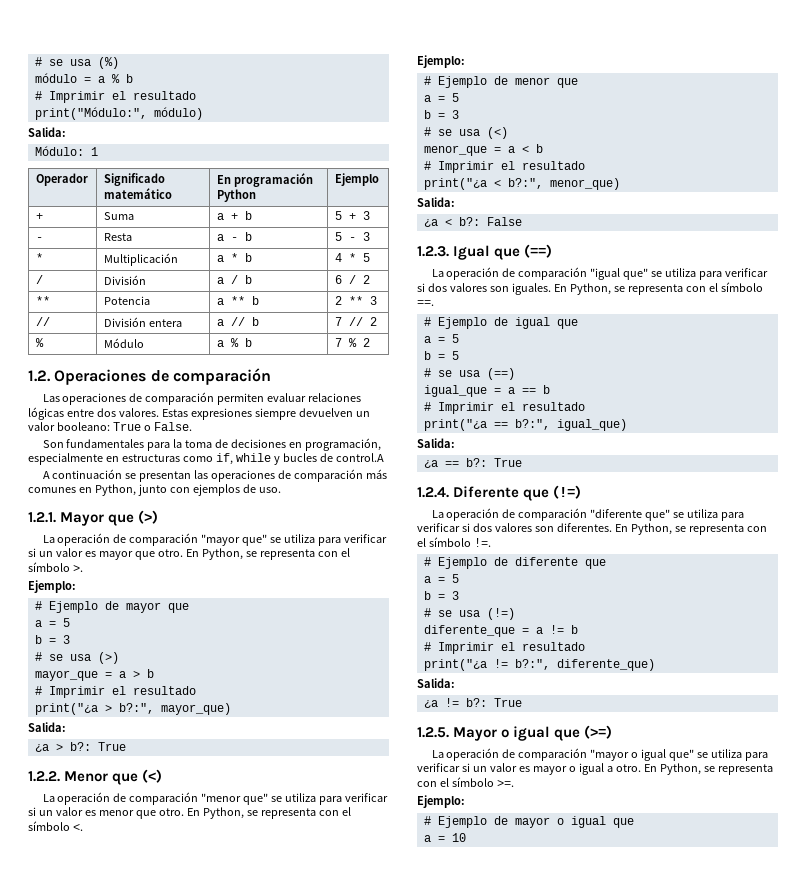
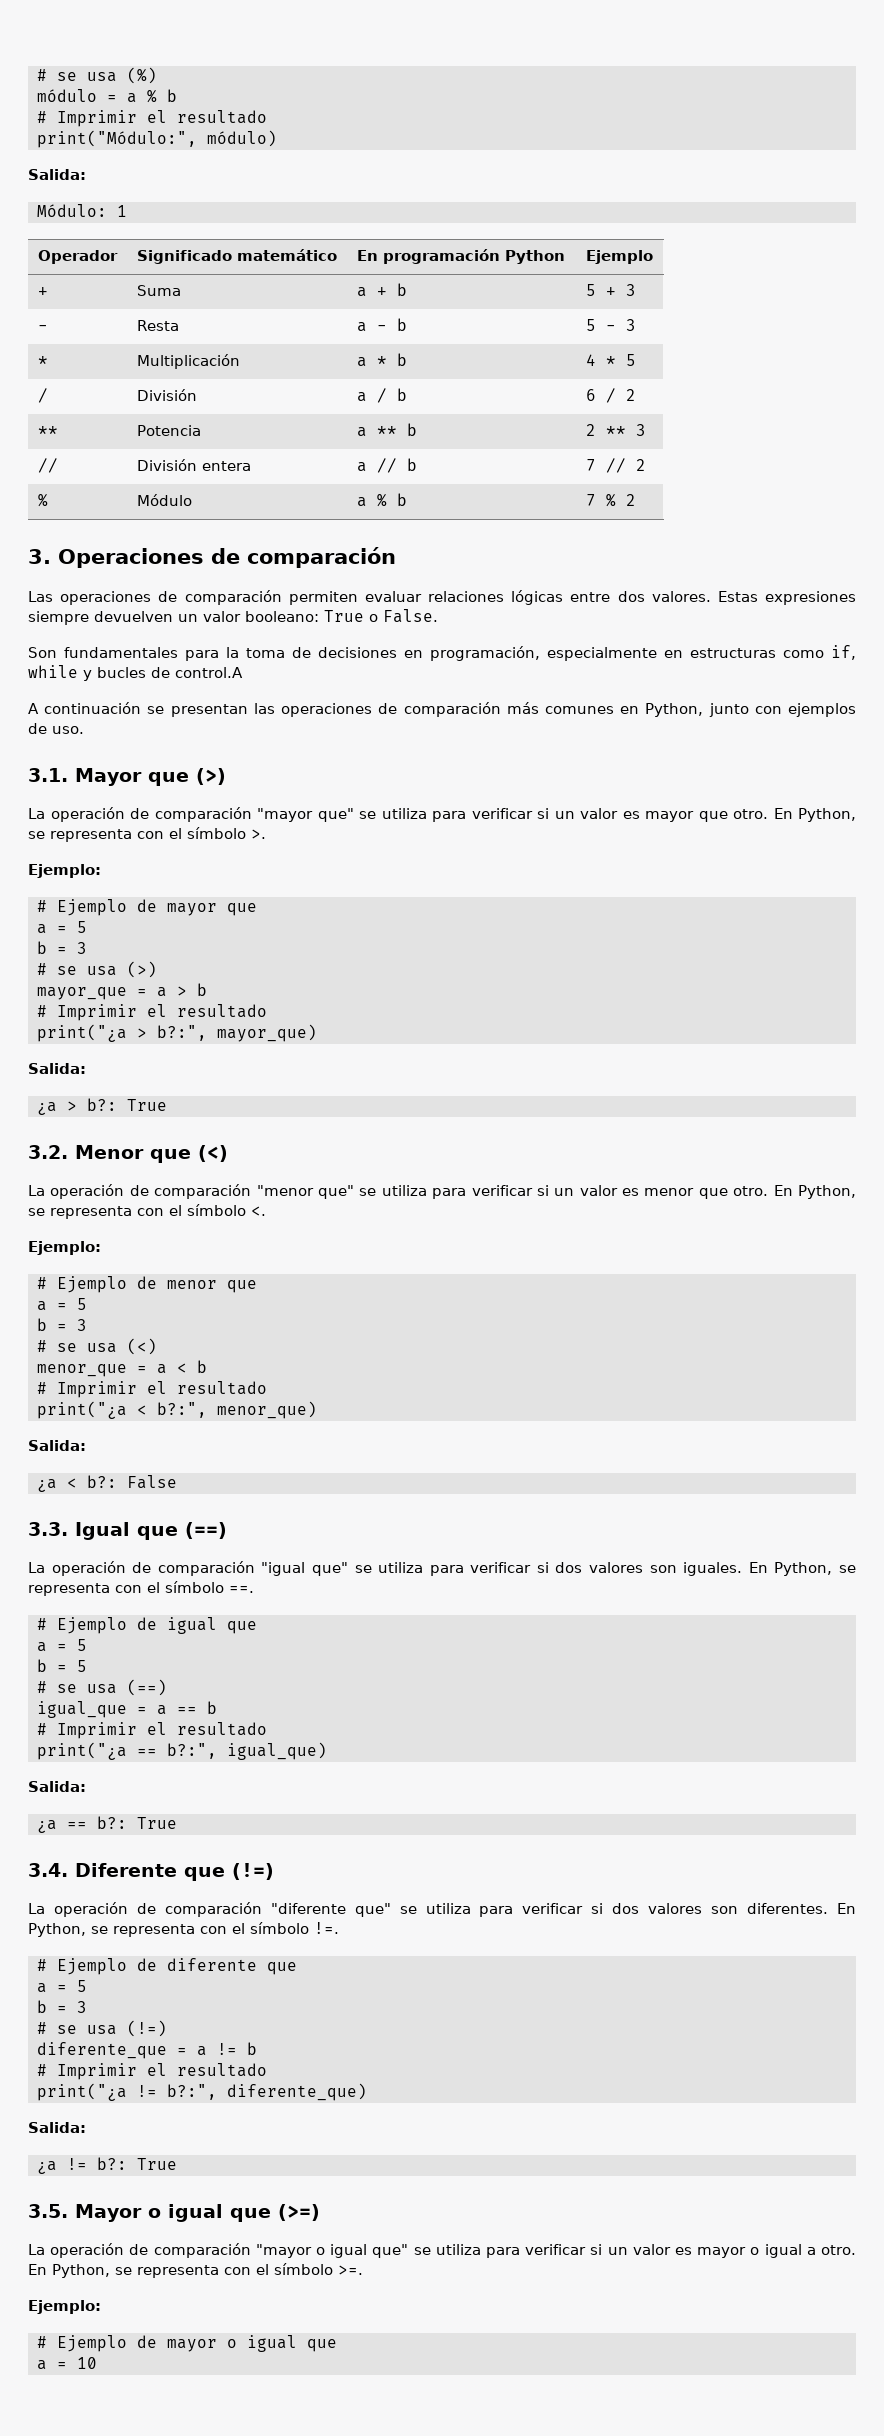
[28,370,51,382] 1.2. -> [28,549,51,564] 3.
[28,512,56,523] 1.2.1. -> [28,768,68,782] 3.1.
[28,771,60,782] 1.2.2. -> [28,1145,68,1159] 3.2.
[417,246,449,257] 1.2.3. -> [28,1522,68,1536] 3.3.
[417,487,449,498] 1.2.4. -> [28,1863,68,1877] 3.4.
[417,727,449,738] 1.2.5. -> [28,2204,68,2218] 3.5.

